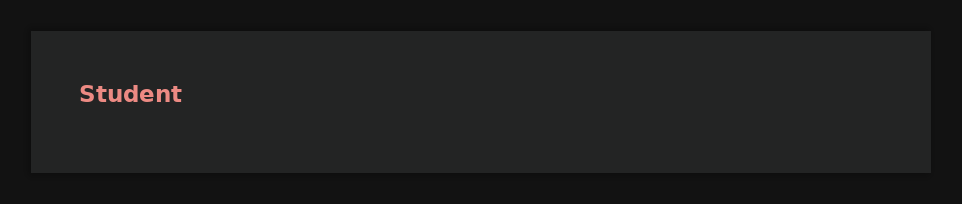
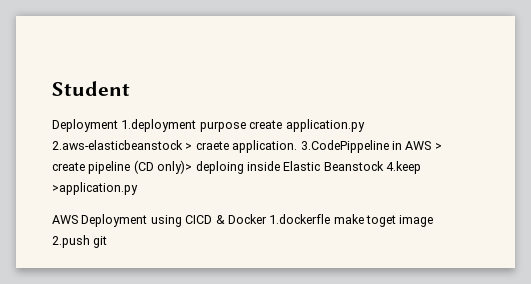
(182, 93) none -> [52,119,365,132] [52,140,442,153] [52,160,421,174] [52,182,138,195] [52,214,434,227] [52,235,108,248] // Deployment 1.deployment purpose create application.py 2.aws-elasticbeanstock > craete application. 3.CodePippeline in AWS > create pipeline (CD only)> deploing inside Elastic Beanstock 4.keep >application.py // AWS Deployment using CICD & Docker 1.dockerfle make toget image 2.push git

